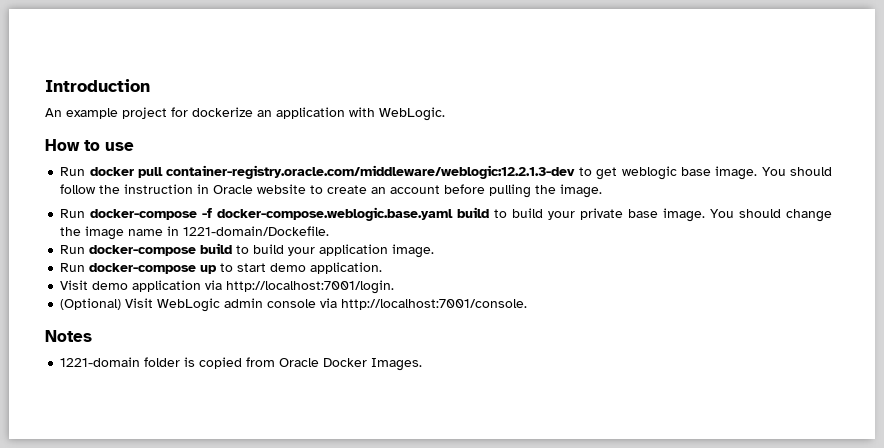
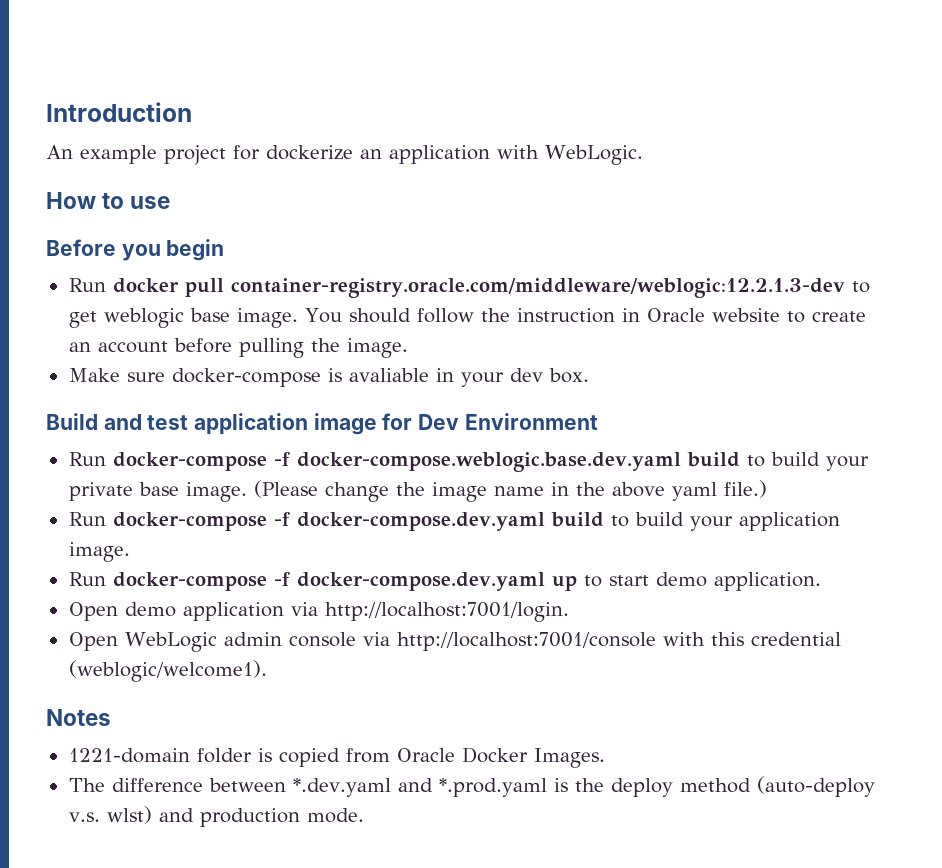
(134, 146) none -> [46,239,225,261] // Before you begin
[60,207,454,221] // Run docker-compose -f docker-compose.weblogic.base.yaml -> [68,368,589,387] [46,413,598,435] [68,452,681,472] // Make sure docker-compose is avaliable in your dev box. // Build and test application image for Dev Environment // Run docker-compose -f docker-compose.weblogic.base.dev.yaml
[710,209,782,218] You should -> [253,480,318,498] (Please
[183,226,330,236] [60,245,197,256] 1221-domain/Dockefile. // Run docker-compose -> [575,480,767,501] [68,512,545,531] the above yaml file.) // Run docker-compose -f docker-compose.dev.yaml
(197, 268) none -> [273,572,545,591] -f docker-compose.dev.yaml
[60,280,89,290] Visit -> [68,602,118,621] Open
[60,298,154,310] (Optional) Visit -> [68,632,118,651] Open
[341,299,528,310] http://localhost:7001/console. -> [396,632,841,651] [68,660,267,682] http://localhost:7001/console with this credential (weblogic/welcome1).
(423, 364) none -> [68,776,875,797] [68,806,364,827] // The difference between *.dev.yaml and *.prod.yaml is the deploy method (auto-deploy v.s. wlst) and production mode.

